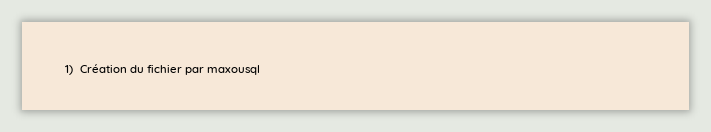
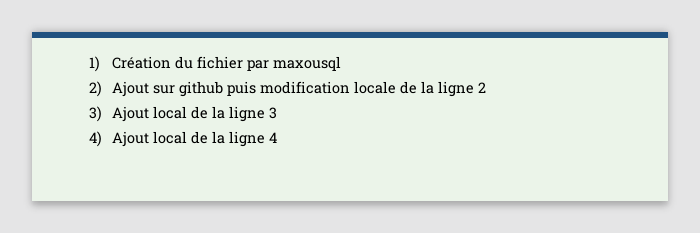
(261, 70) none -> [89,81,487,97] [89,106,278,122] [89,131,278,147] // 2) Ajout sur github puis modification locale de la ligne 2 // 3) Ajout local de la ligne 3 // 4) Ajout local de la ligne 4

